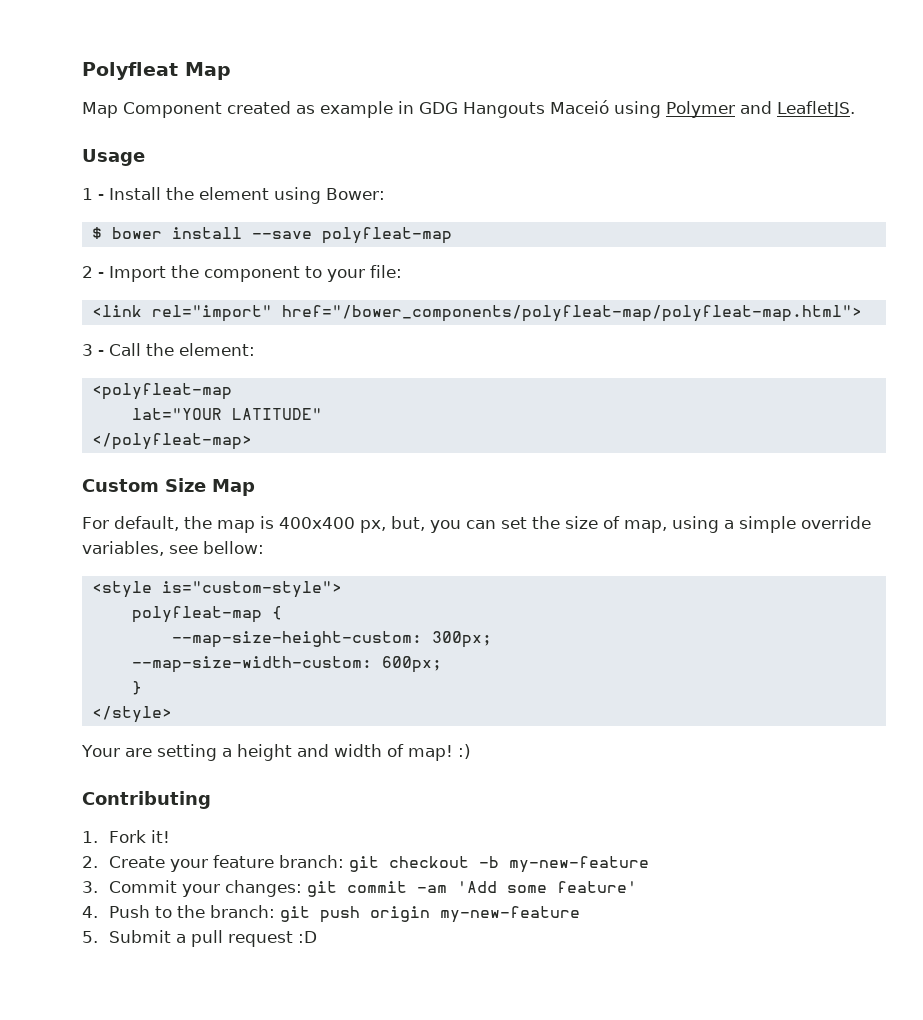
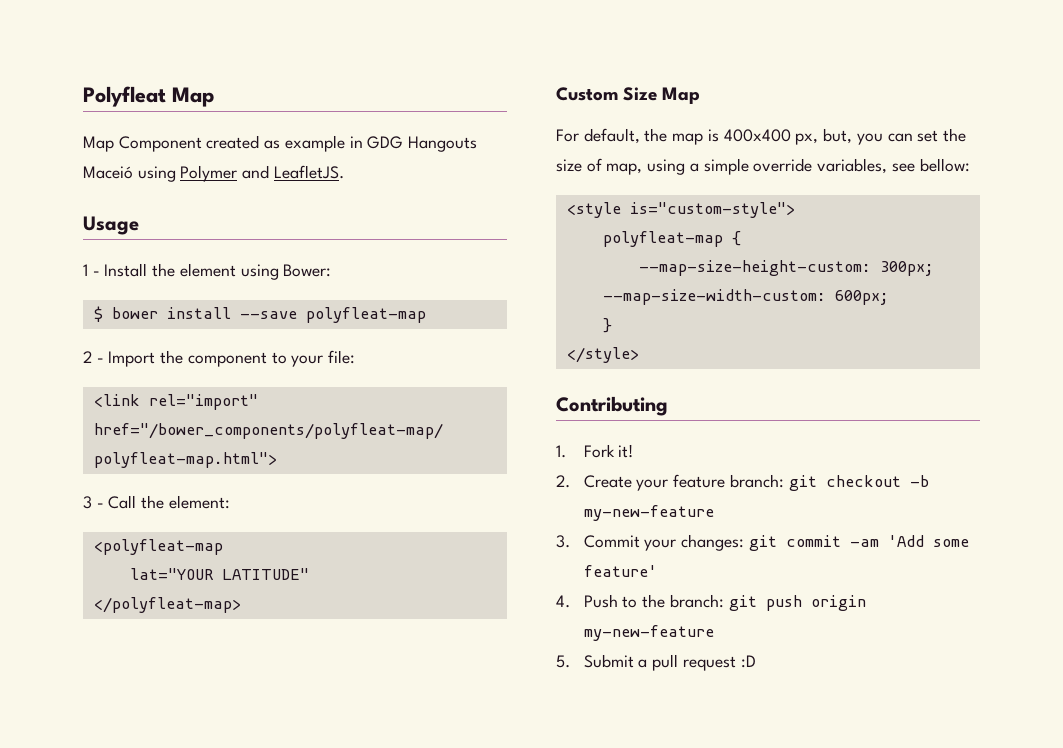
[81,744,471,761] // Your are setting a height and width of map! :) -> (639, 355) none

